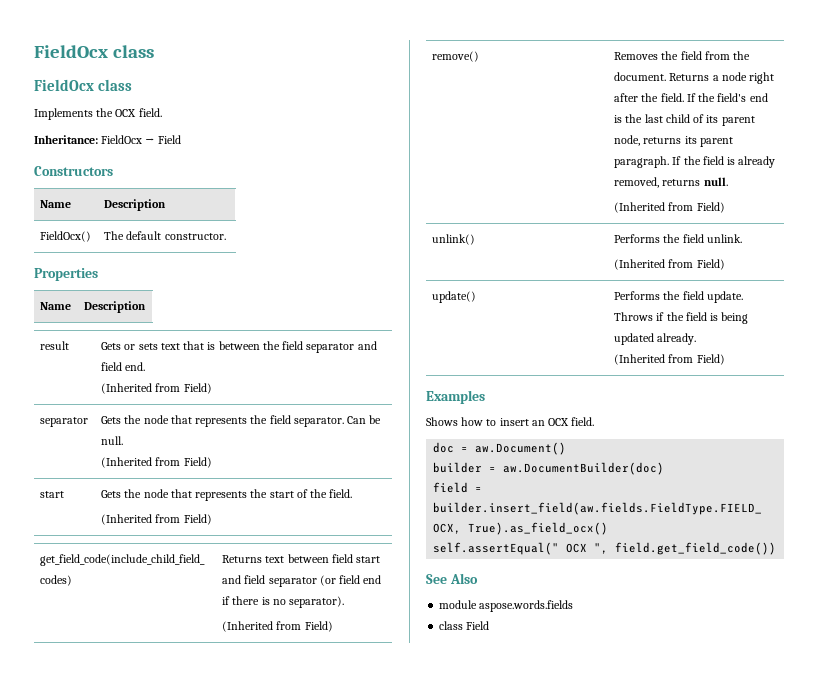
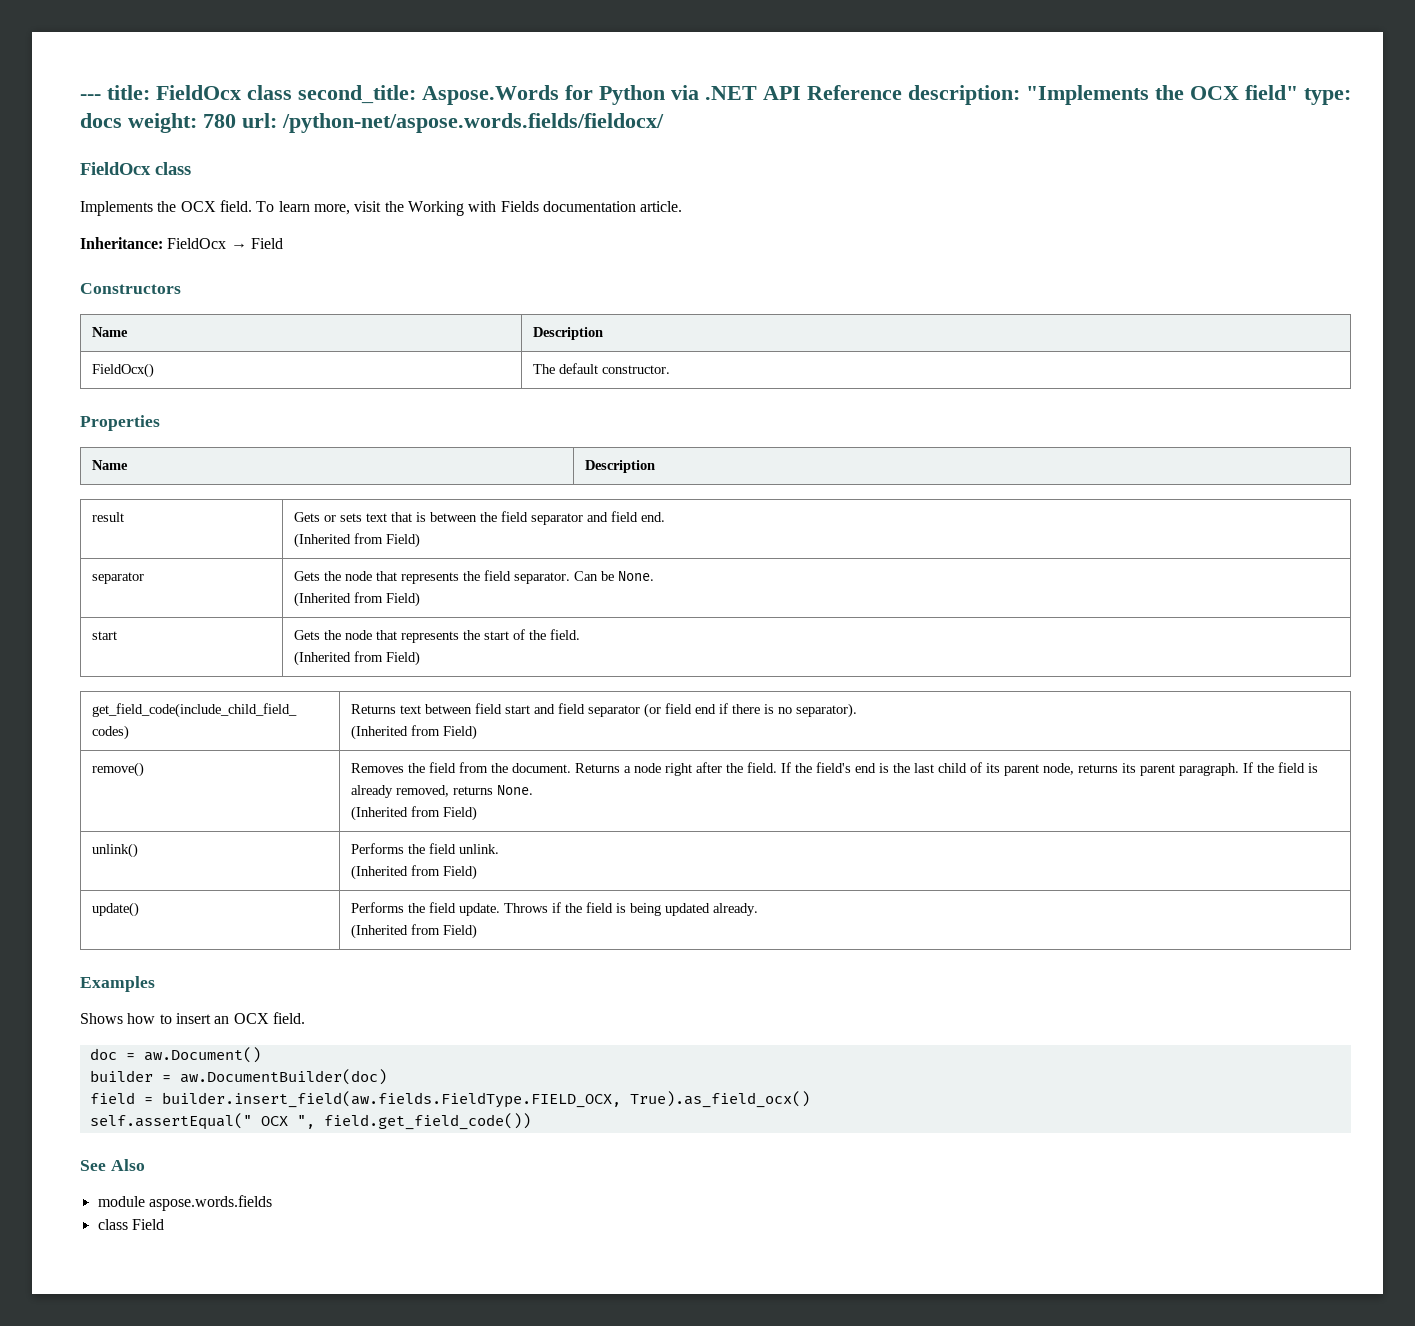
[34,45,155,58] FieldOcx class -> [80,85,1351,105] [80,113,664,133] --- title: FieldOcx class second_title: Aspose.Words for Python via .NET API Reference description: "Implements the OCX field" type: docs weight: 780 url: /python-net/aspose.words.fields/fieldocx/
(162, 112) none -> [256,201,683,216] To learn more, visit the Working with Fields documentation article.
[101,436,124,445] null. -> [618,571,655,581] None.
[703,177,728,186] null. -> [497,785,534,795] None.

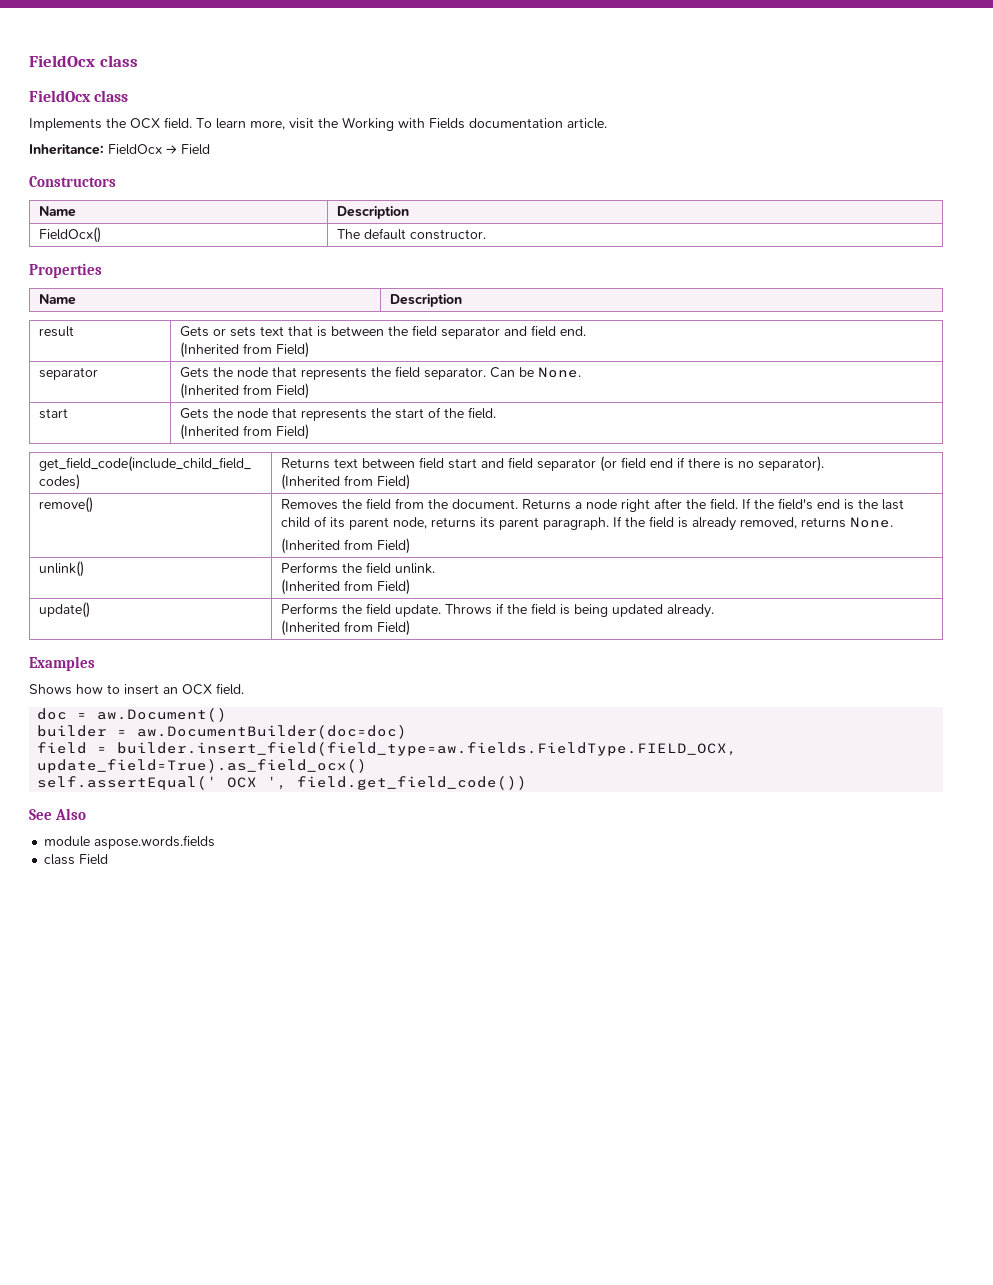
[80,85,1351,105] [80,113,664,133] --- title: FieldOcx class second_title: Aspose.Words for Python via .NET API Reference description: "Implements the OCX field" type: docs weight: 780 url: /python-net/aspose.words.fields/fieldocx/ -> [29,55,138,67] FieldOcx class
[179,1069,387,1085] aw.DocumentBuilder(doc) -> [137,725,408,739] aw.DocumentBuilder(doc=doc)
[161,1091,810,1108] [89,1113,315,1130] builder.insert_field(aw.fields.FieldType.FIELD_OCX, True).as_field_ocx() // self.assertEqual(" OCX ", -> [117,742,738,756] [37,759,368,773] [37,776,288,790] builder.insert_field(field_type=aw.fields.FieldType.FIELD_OCX, update_field=True).as_field_ocx() // self.assertEqual(' OCX ',

